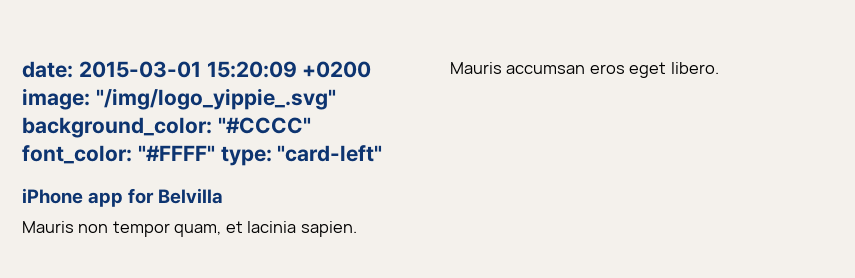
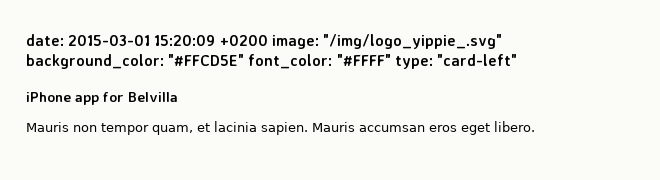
[217,117,311,134] "#CCCC" -> [168,54,245,66] "#FFCD5E"

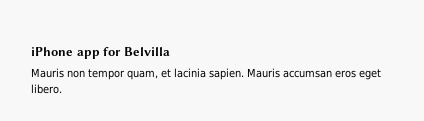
[26,34,502,49] [26,54,517,69] date: 2015-03-01 15:20:09 +0200 image: "/img/logo_yippie_.svg" background_color: "#FFCD5E" font_color: "#FFFF" type: "card-left" // -> (31, 51) none

